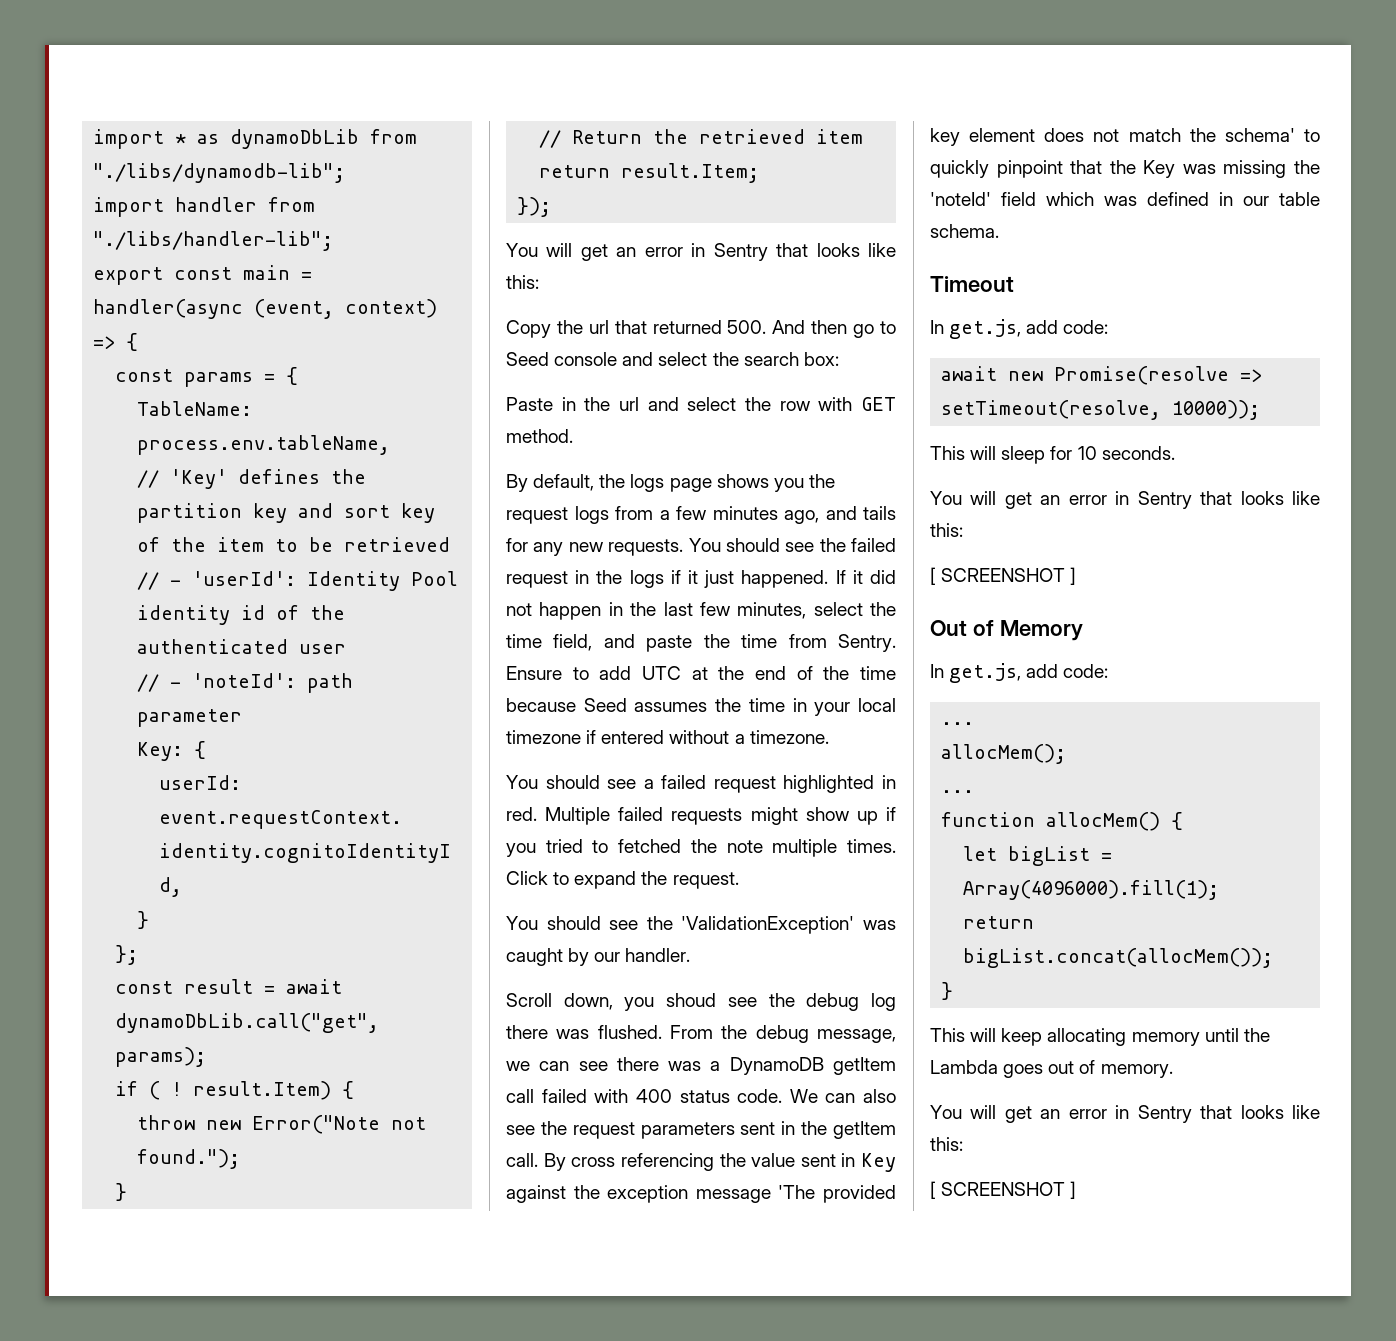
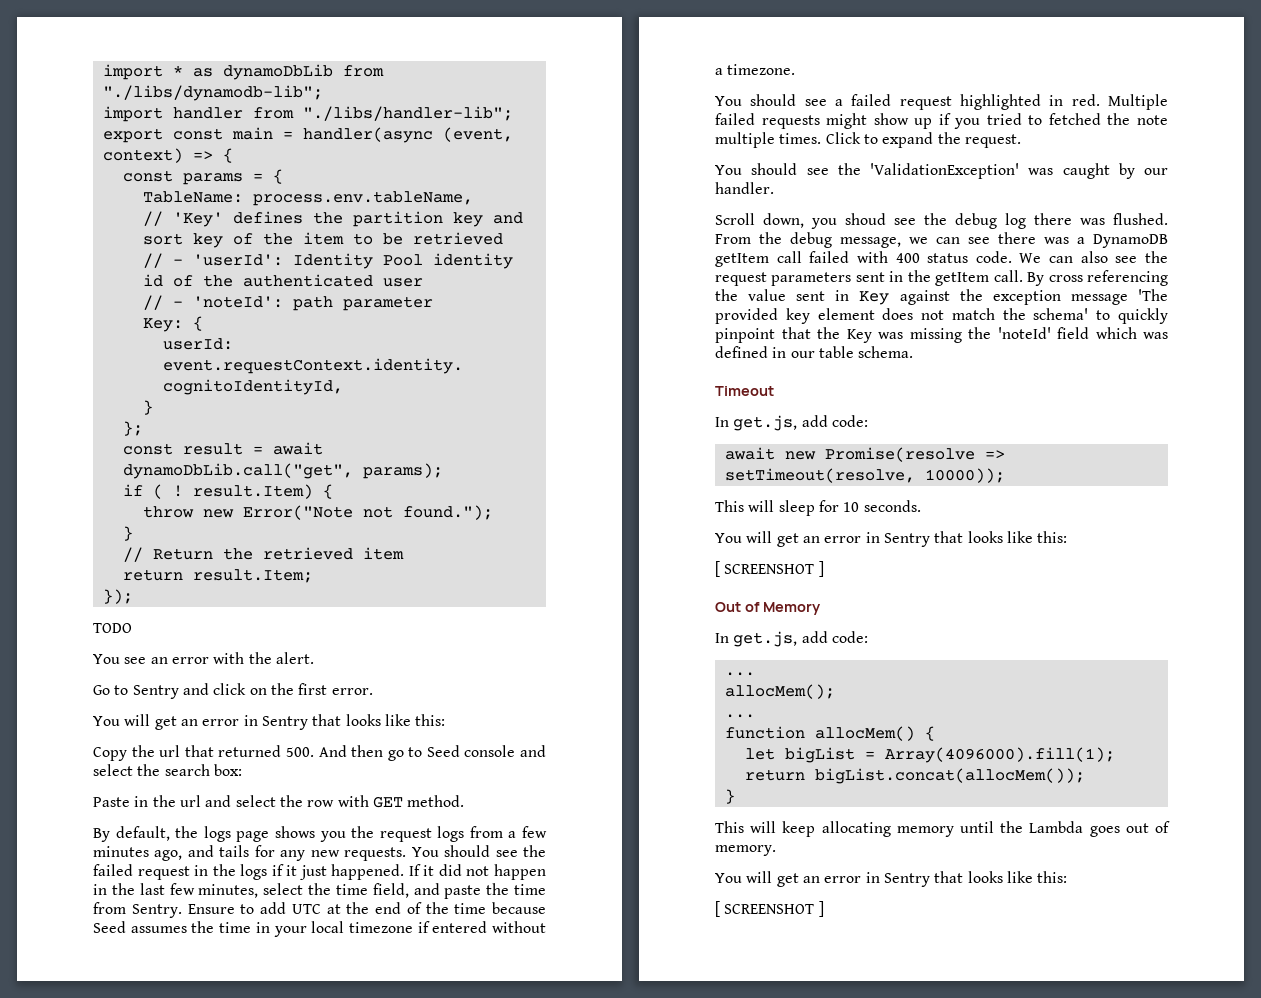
(552, 207) none -> [93,623,132,633] [93,652,314,664] [93,683,373,699] // TODO // You see an error with the alert. // Go to Sentry and click on the first error.

